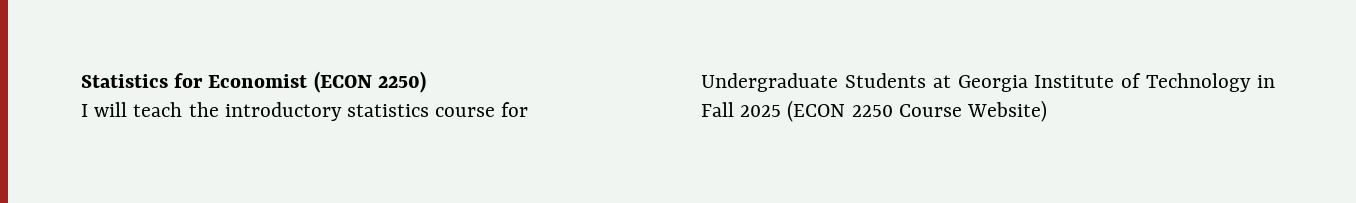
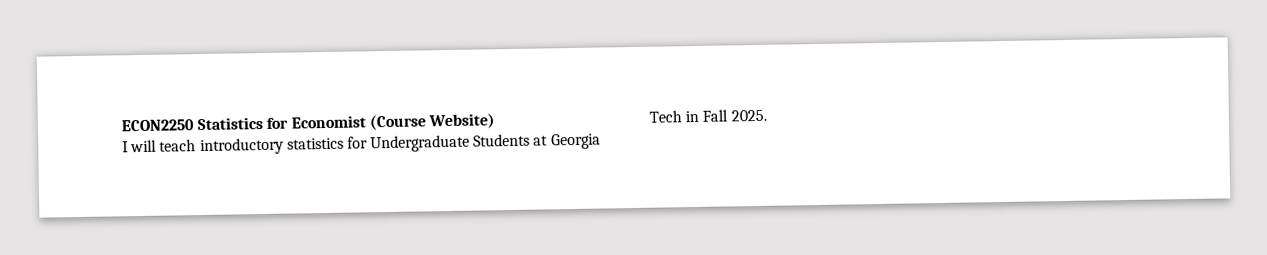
(81, 81) none -> [121,119,194,132] ECON2250
[313,71,426,93] (ECON 2250) -> [368,113,495,131] (Course Website)
[188,102,219,117] the -> (197, 145) none
[435,107,496,117] course -> (344, 143) none
[1034,73,1275,92] [701,100,1048,122] Institute of Technology in Fall 2025 (ECON 2250 Course Website) -> [649,109,767,123] Tech in Fall 2025.

